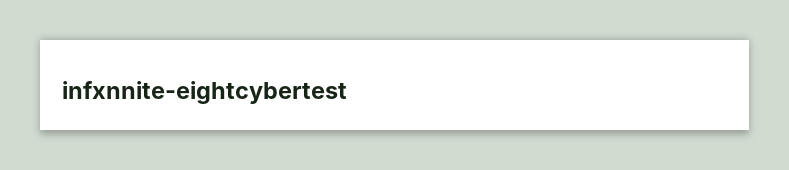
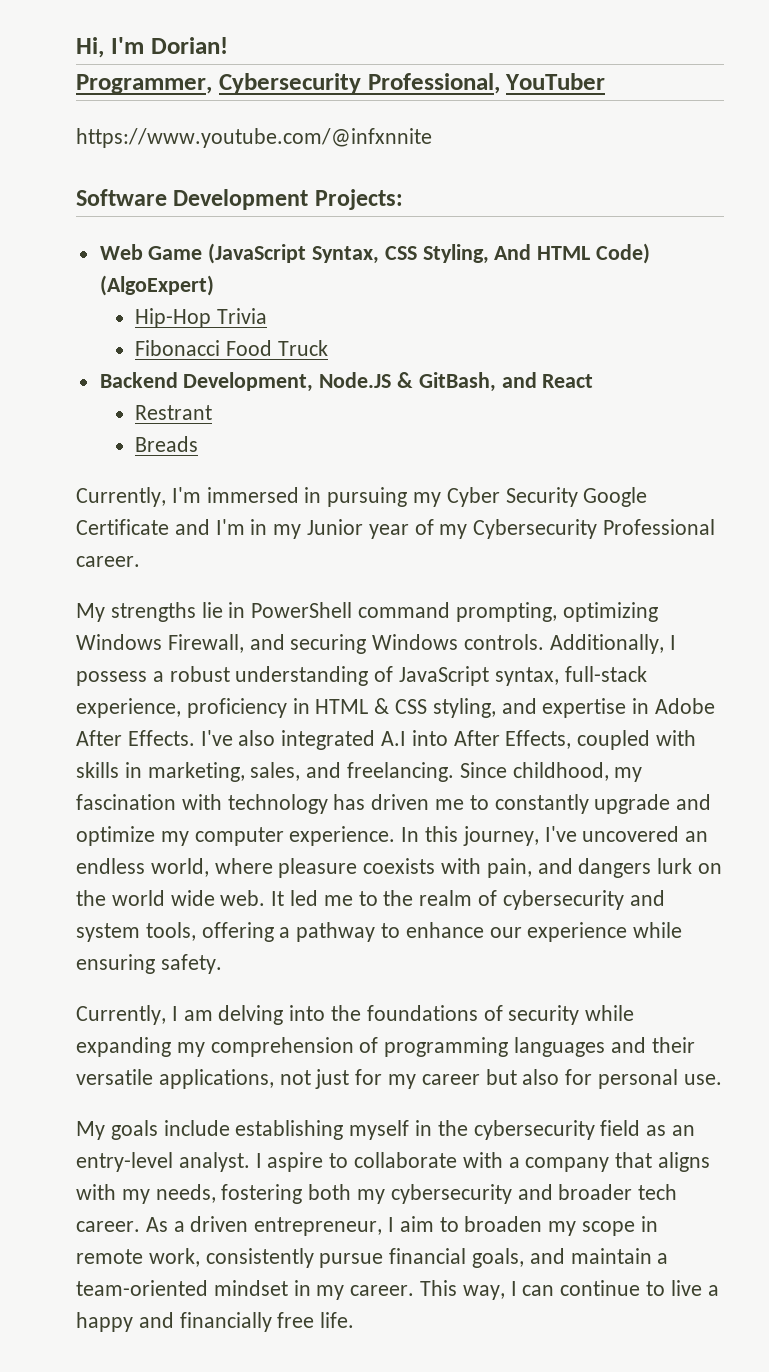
[62,81,347,104] infxnnite-eightcybertest -> [76,37,228,58] [76,73,606,94] [76,128,432,148] [76,189,403,210] [99,243,651,264] [99,275,214,296] [135,308,267,328] [135,340,328,356] [99,372,594,392] [135,405,213,420] [135,436,199,452] [76,487,648,507] [76,519,716,539] [76,556,140,567] [76,602,658,622] [76,634,676,654] [76,666,647,686] [76,698,716,718] [76,730,697,750] [76,762,643,782] [76,794,712,814] [76,826,709,846] [76,858,723,878] [76,890,665,910] [76,922,683,942] [76,954,222,974] [76,1005,635,1025] [76,1037,695,1057] [76,1069,722,1089] [76,1120,696,1140] [76,1152,711,1172] [76,1184,678,1204] [76,1216,658,1236] [76,1248,669,1268] [76,1280,719,1300] [76,1312,355,1332] Hi, I'm Dorian! // Programmer, Cybersecurity Professional, YouTuber // https://www.youtube.com/@infxnnite // Software Development Projects: // Web Game (JavaScript Syntax, CSS Styling, And HTML Code) (AlgoExpert) // Hip-Hop Trivia // Fibonacci Food Truck // Backend Development, Node.JS & GitBash, and React // Restrant // Breads // Currently, I'm immersed in pursuing my Cyber Security Google Certificate and I'm in my Junior year of my Cybersecurity Professional career. // My strengths lie in PowerShell command prompting, optimizing Windows Firewall, and securing Windows controls. Additionally, I possess a robust understanding of JavaScript syntax, full-stack experience, proficiency in HTML & CSS styling, and expertise in Adobe After Effects. I've also integrated A.I into After Effects, coupled with skills in marketing, sales, and freelancing. Since childhood, my fascination with technology has driven me to constantly upgrade and optimize my computer experience. In this journey, I've uncovered an endless world, where pleasure coexists with pain, and dangers lurk on the world wide web. It led me to the realm of cybersecurity and system tools, offering a pathway to enhance our experience while ensuring safety. // Currently, I am delving into the foundations of security while expanding my comprehension of programming languages and their versatile applications, not just for my career but also for personal use. // My goals include establishing myself in the cybersecurity field as an entry-level analyst. I aspire to collaborate with a company that aligns with my needs, fostering both my cybersecurity and broader tech career. As a driven entrepreneur, I aim to broaden my scope in remote work, consistently pursue financial goals, and maintain a team-oriented mindset in my career. This way, I can continue to live a happy and financially free life.

